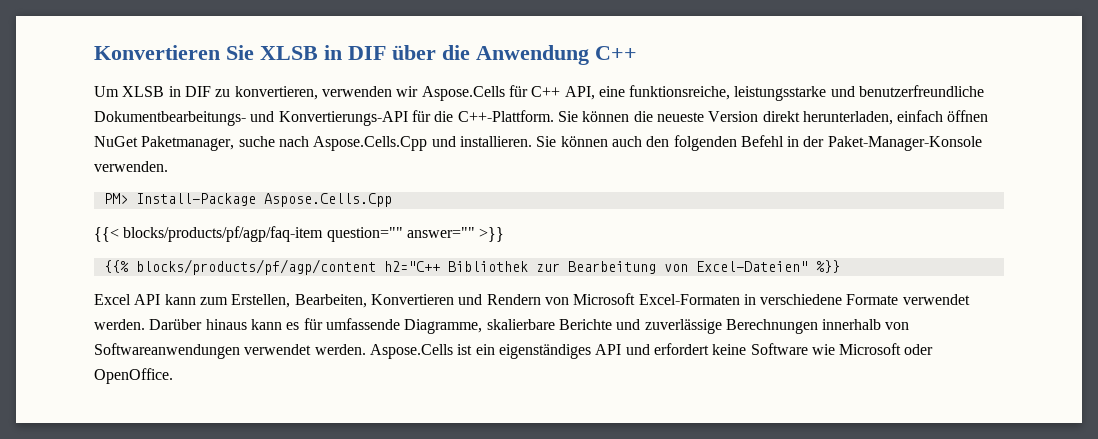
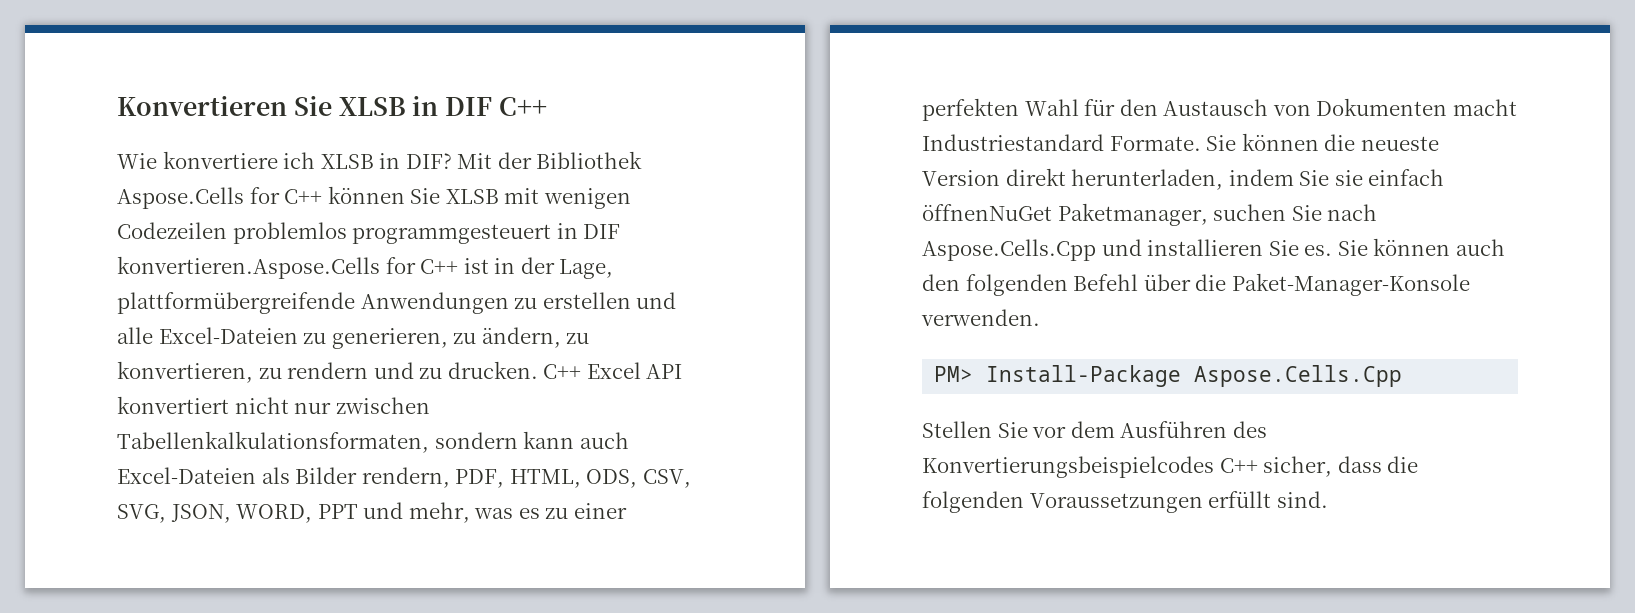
[392,45,637,65] [94,85,985,101] [94,110,554,126] über die Anwendung C++ // Um XLSB in DIF zu konvertieren, verwenden wir Aspose.Cells für C++ API, eine funktionsreiche, leistungsstarke und benutzerfreundliche Dokumentbearbeitungs- und Konvertierungs-API für die C++-Plattform. -> [498,97,547,116] [117,151,643,169] [117,186,631,209] [117,222,621,244] [117,256,614,279] [117,292,677,314] [117,327,590,349] [117,361,683,383] [117,396,430,414] [117,431,629,453] [117,467,691,488] [117,502,627,523] [922,98,1517,121] [922,134,1201,151] C++ // Wie konvertiere ich XLSB in DIF? Mit der Bibliothek Aspose.Cells for C++ können Sie XLSB mit wenigen Codezeilen problemlos programmgesteuert in DIF konvertieren.Aspose.Cells for C++ ist in der Lage, plattformübergreifende Anwendungen zu erstellen und alle Excel-Dateien zu generieren, zu ändern, zu konvertieren, zu rendern und zu drucken. C++ Excel API konvertiert nicht nur zwischen Tabellenkalkulationsformaten, sondern kann auch Excel-Dateien als Bilder rendern, PDF, HTML, ODS, CSV, SVG, JSON, WORD, PPT und mehr, was es zu einer perfekten Wahl für den Austausch von Dokumenten macht Industriestandard Formate.
[897,110,989,122] [94,136,532,151] einfach öffnen NuGet Paketmanager, suche nach Aspose.Cells.Cpp und installieren. -> [1228,169,1445,186] [922,203,1378,226] [922,239,1333,261] indem Sie sie einfach öffnenNuGet Paketmanager, suchen Sie nach Aspose.Cells.Cpp und installieren Sie es.
[787,136,825,147] in der -> [1143,274,1227,291] über die
[94,226,505,242] [103,259,840,275] [94,293,970,308] [94,318,910,334] [94,343,934,359] [94,368,173,384] {{< blocks/products/pf/agp/faq-item question="" answer="" >}} // {{% blocks/products/pf/agp/content h2="C++ Bibliothek zur Bearbeitung von Excel-Dateien" %}} // Excel API kann zum Erstellen, Bearbeiten, Konvertieren und Rendern von Microsoft Excel-Formaten in verschiedene Formate verwendet werden. Darüber hinaus kann es für umfassende Diagramme, skalierbare Berichte und zuverlässige Berechnungen innerhalb von Softwareanwendungen verwendet werden. Aspose.Cells ist ein eigenständiges API und erfordert keine Software wie Microsoft oder OpenOffice. -> [922,421,1267,438] [922,456,1419,478] [922,491,1328,513] Stellen Sie vor dem Ausführen des Konvertierungsbeispielcodes C++ sicher, dass die folgenden Voraussetzungen erfüllt sind.

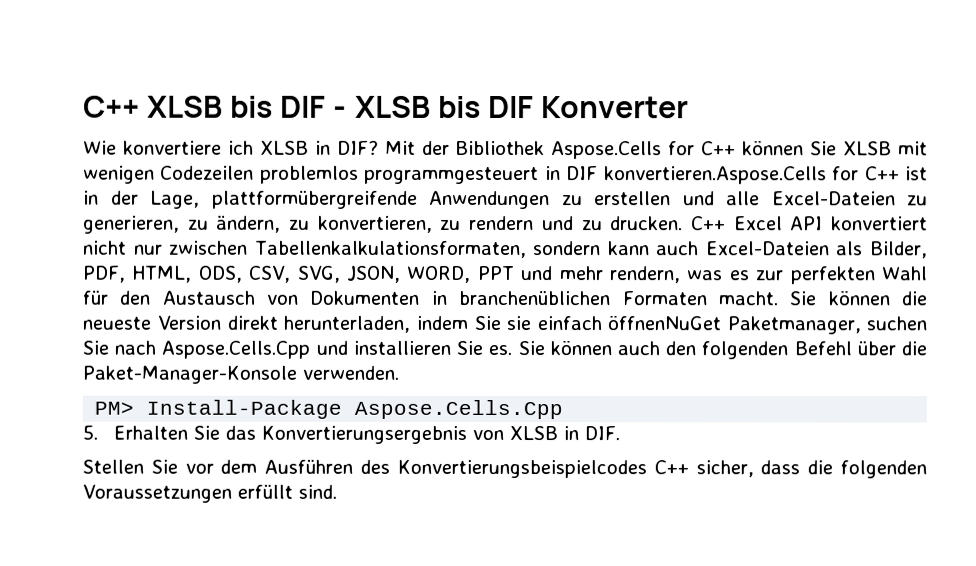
[117,96,547,116] Konvertieren Sie XLSB in DIF C++ -> [83,95,689,119] C++ XLSB bis DIF - XLSB bis DIF Konverter
[295,467,450,488] Bilder rendern, -> [869,241,928,259] Bilder,
[408,502,627,523] mehr, was es zu einer -> [559,266,785,284] mehr rendern, was es zur
[1452,99,1517,116] [922,134,1201,151] macht Industriestandard Formate. -> [430,290,778,306] in branchenüblichen Formaten macht.
(1403, 376) none -> [82,424,620,444] // 5. Erhalten Sie das Konvertierungsergebnis von XLSB in DIF.

